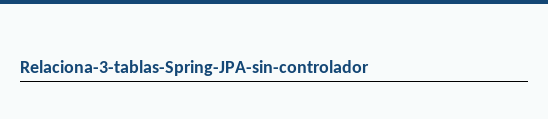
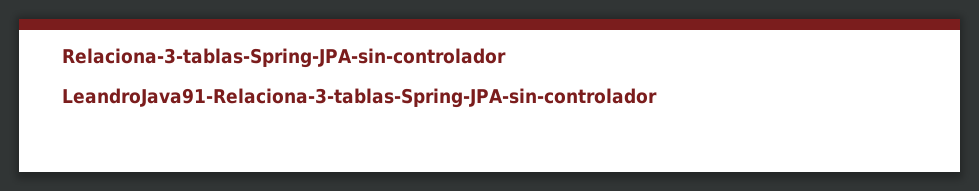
(369, 68) none -> [62,88,657,108] // LeandroJava91-Relaciona-3-tablas-Spring-JPA-sin-controlador

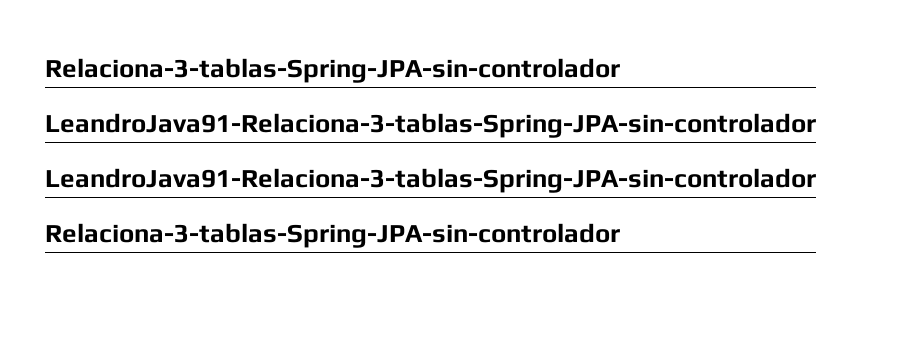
(657, 98) none -> [45,168,816,193] [45,223,620,248] // LeandroJava91-Relaciona-3-tablas-Spring-JPA-sin-controlador // Relaciona-3-tablas-Spring-JPA-sin-controlador

